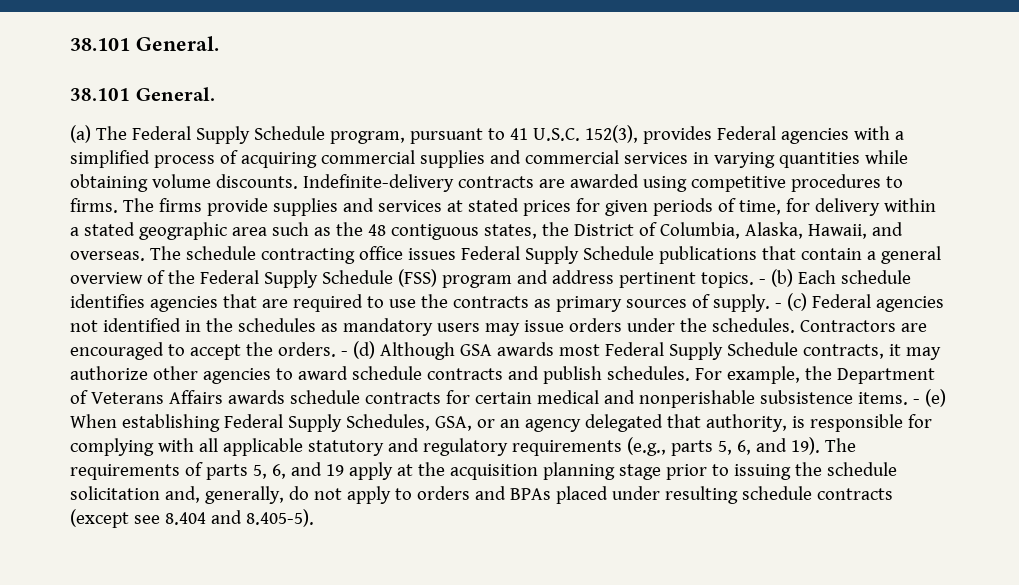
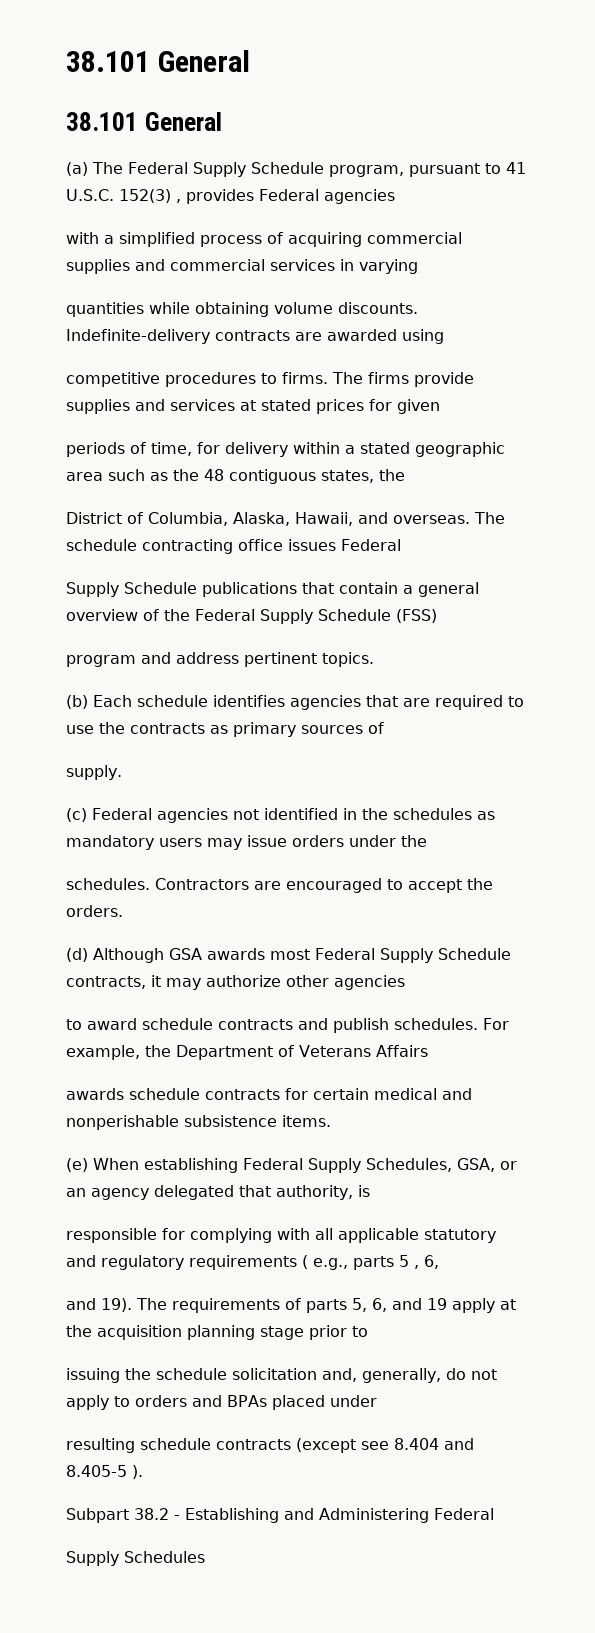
[70,36,219,51] [70,87,215,101] 38.101 General. // 38.101 General. -> [66,50,251,72] [66,112,222,131] 38.101 General // 38.101 General
[584,125,638,143] 152(3), -> [119,189,181,203] 152(3) ,
(849, 136) none -> (395, 196) //
(775, 160) none -> (418, 266) //
(687, 184) none -> (444, 336) //
(648, 208) none -> (440, 406) //
(569, 229) none -> (405, 475) //
(520, 253) none -> (401, 545) //
(437, 278) none -> (437, 616) //
[758,279,766,284] - -> (374, 659) //
(710, 301) none -> (384, 728) //
[774,303,782,308] - -> (122, 772) //
(707, 325) none -> (427, 841) //
[340,351,348,356] - -> (123, 911) //
(271, 376) none -> (405, 982) //
(223, 397) none -> (428, 1051) //
[912,399,920,404] - -> (331, 1121) //
(805, 422) none -> (370, 1191) //
[626,437,751,456] (e.g., parts 5, 6, -> [302,1255,439,1270] ( e.g., parts 5 , 6, //
(729, 470) none -> (368, 1331) //
(660, 493) none -> (377, 1401) //
[245,509,314,527] 8.405-5). -> [66,1465,143,1479] [66,1508,494,1523] [66,1551,205,1566] 8.405-5 ). // Subpart 38.2 - Establishing and Administering Federal // Supply Schedules

